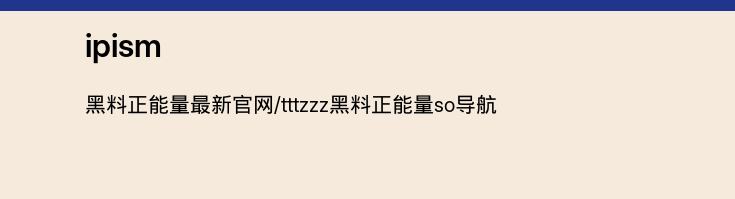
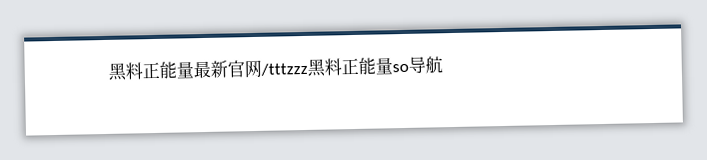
[85,33,162,64] ipism // -> (108, 71) none

